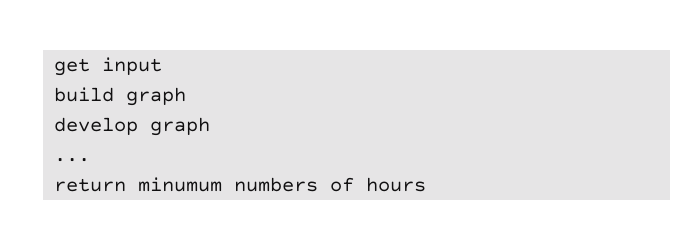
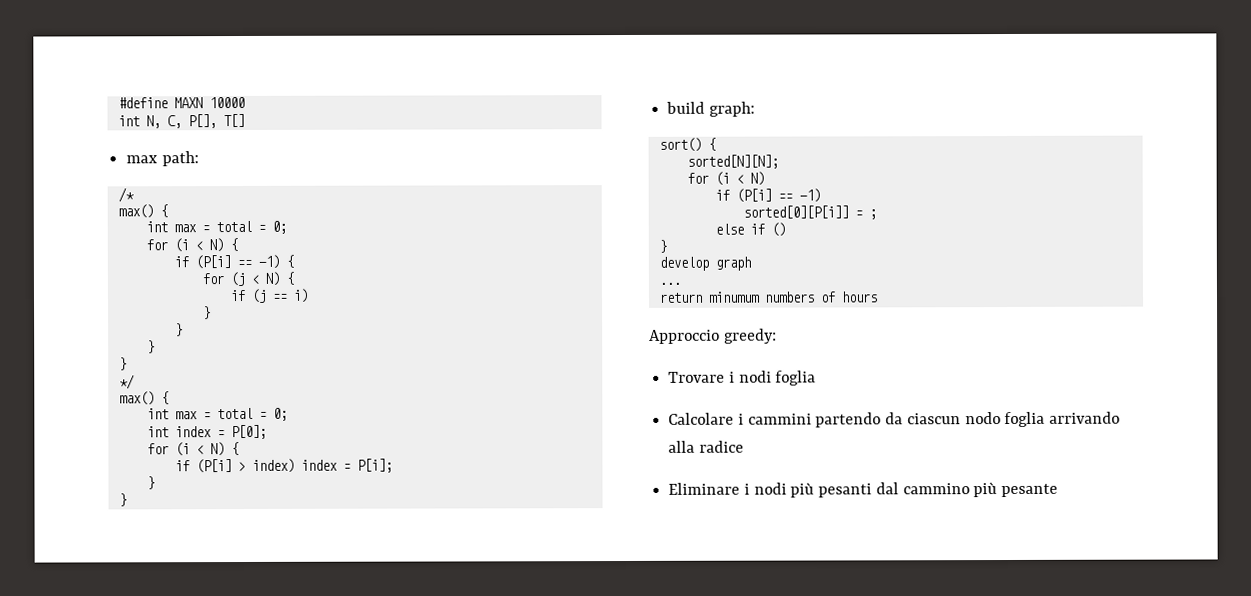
[53,57,162,76] [53,87,186,106] get input // build graph -> [117,96,245,109] [117,113,245,129] [126,151,199,167] [117,187,134,203] [117,204,168,219] [145,220,287,234] [145,238,238,253] [173,254,294,270] [201,271,294,287] [229,288,309,303] [202,306,211,320] [174,323,183,337] [146,340,155,354] [118,357,127,371] [118,374,135,390] [118,391,169,406] [146,407,288,421] [146,424,267,440] [146,442,239,457] [174,458,393,474] [146,476,155,490] [118,493,127,507] [666,101,755,117] [658,137,716,152] [686,154,779,169] [686,171,765,186] [714,188,821,203] [742,205,877,220] [714,222,786,237] [658,239,667,253] #define MAXN 10000 // int N, C, P[], T[] // max path: // /* // max() { // int max = total = 0; // for (i < N) { // if (P[i] == -1) { // for (j < N) { // if (j == i) // } // } // } // } // */ // max() { // int max = total = 0; // int index = P[0]; // for (i < N) { // if (P[i] > index) index = P[i]; // } // } // build graph: // sort() { // sorted[N][N]; // for (i < N) // if (P[i] == -1) // sorted[0][P[i]] = ; // else if () // }
(426, 184) none -> [649,328,777,344] [668,370,817,386] [668,411,1121,428] [668,440,744,453] [668,482,1059,498] // Approccio greedy: // Trovare i nodi foglia // Calcolare i cammini partendo da ciascun nodo foglia arrivando alla radice // Eliminare i nodi più pesanti dal cammino più pesante

